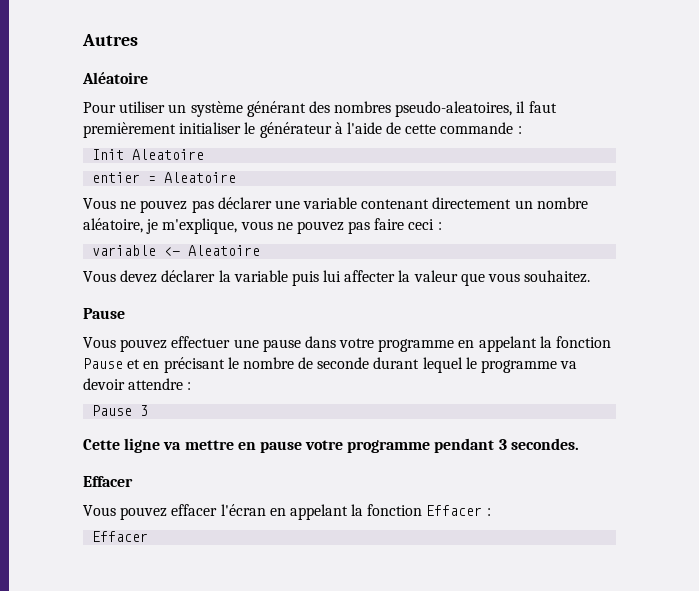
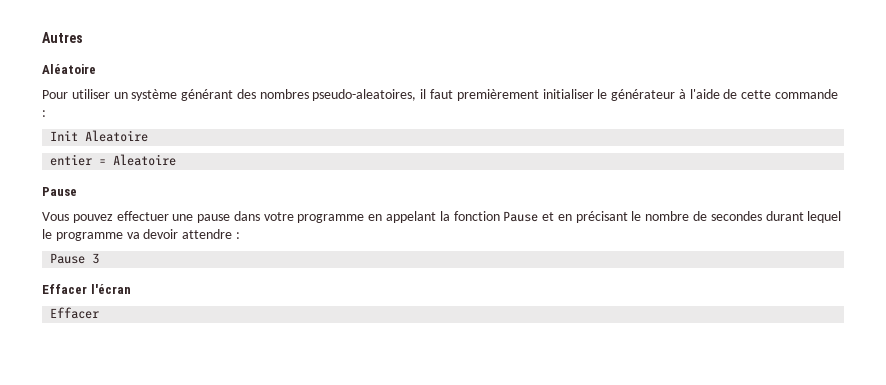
[83,197,588,213] [83,218,442,234] [92,245,261,256] [83,270,591,286] // Vous ne pouvez pas déclarer une variable contenant directement un nombre aléatoire, je m'explique, vous ne pouvez pas faire ceci : // variable <- Aleatoire // Vous devez déclarer la variable puis lui affecter la valeur que vous souhaitez. -> (177, 160) none
[317,357,370,369] seconde -> [710,211,762,221] secondes
[83,438,579,453] [83,476,133,487] [83,504,491,520] Cette ligne va mettre en pause votre programme pendant 3 secondes. // Effacer // Vous pouvez effacer l'écran en appelant la fonction Effacer : -> [42,284,131,294] Effacer l'écran

